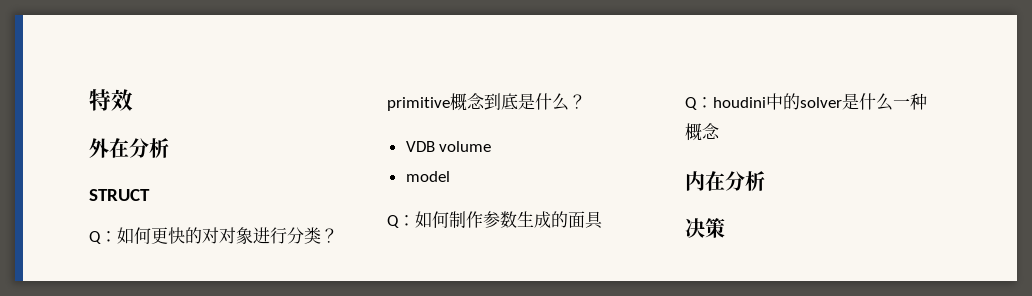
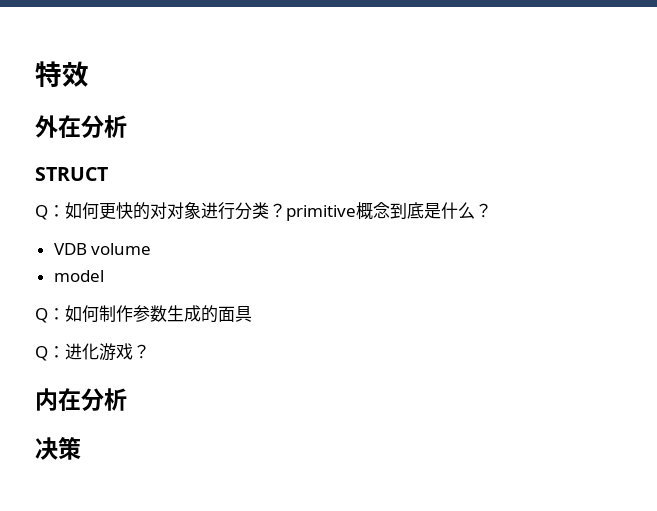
[713,93,927,111] [685,123,720,141] houdini中的solver是什么一种概念 -> [65,343,150,361] 进化游戏？

